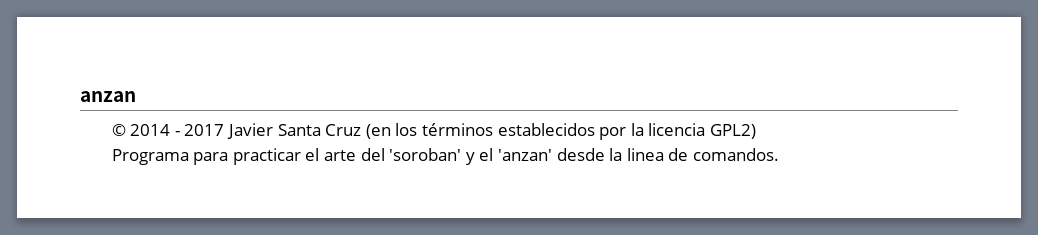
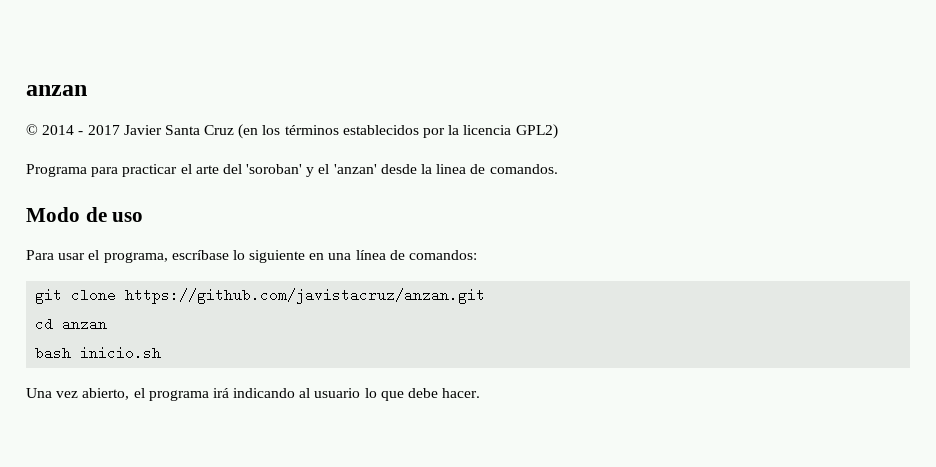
(779, 154) none -> [26,207,144,222] [26,250,478,263] [35,288,486,304] [35,317,108,331] [35,346,162,360] [26,388,481,401] // Modo de uso // Para usar el programa, escríbase lo siguiente en una línea de comandos: // git clone https://github.com/javistacruz/anzan.git // cd anzan // bash inicio.sh // Una vez abierto, el programa irá indicando al usuario lo que debe hacer.

